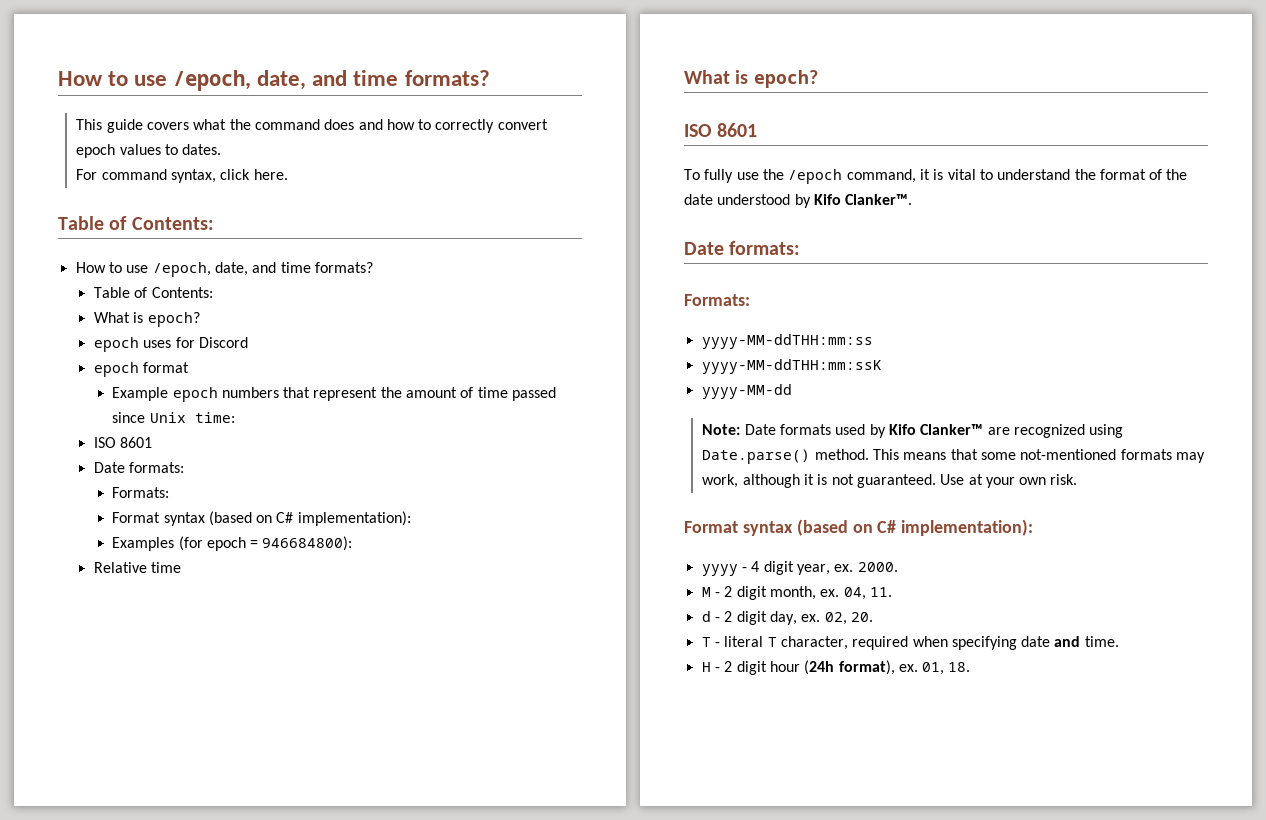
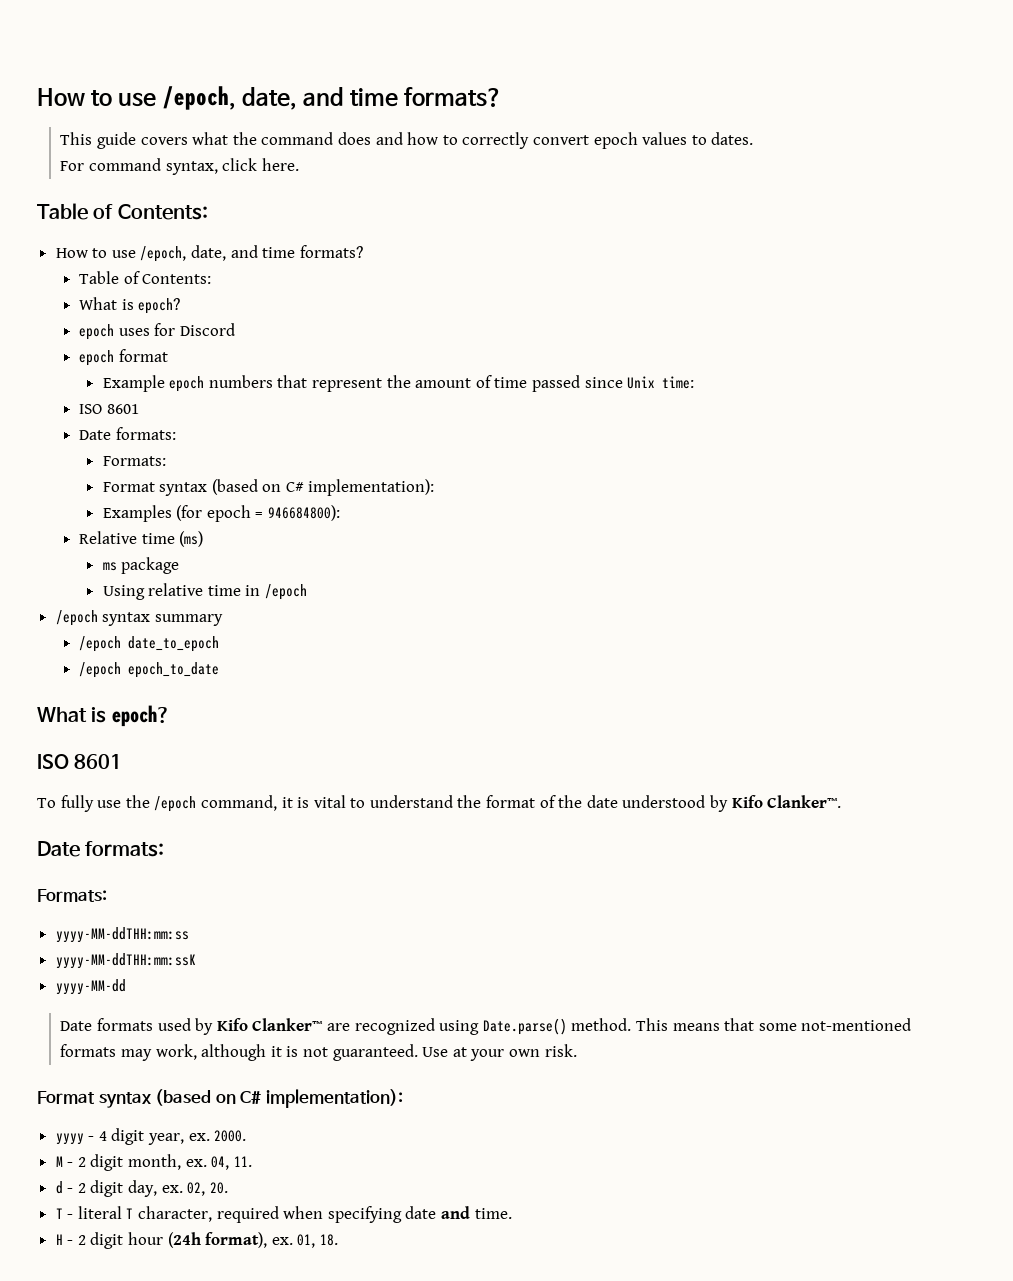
(182, 567) none -> [179,531,204,547] [102,557,180,574] [102,583,308,600] [55,610,223,626] [79,636,220,652] [79,662,220,678] (ms) // ms package // Using relative time in /epoch // /epoch syntax summary // /epoch date_to_epoch // /epoch epoch_to_date
[702,424,741,435] Note: -> (126, 987) none

